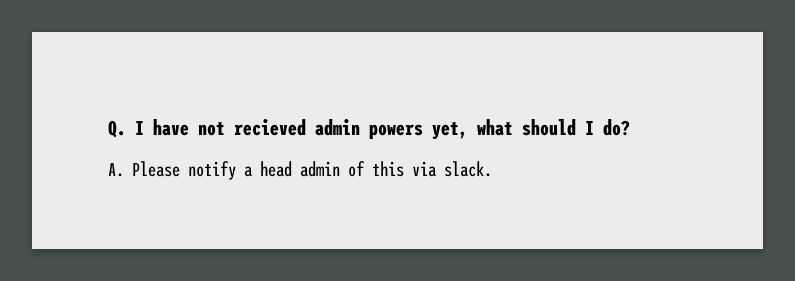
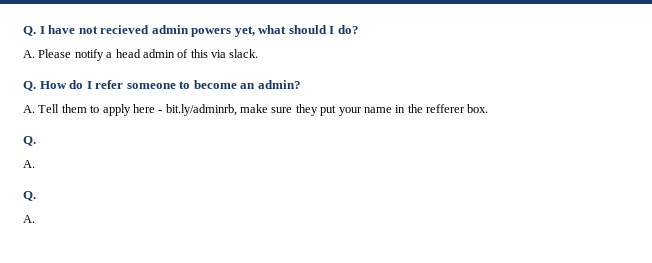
(492, 169) none -> [23,80,301,91] [23,104,489,116] [23,136,36,146] [23,160,35,168] [23,191,36,201] [23,215,35,223] // Q. How do I refer someone to become an admin? // A. Tell them to apply here - bit.ly/adminrb, make sure they put your name in the refferer box. // Q. // A. // Q. // A.

